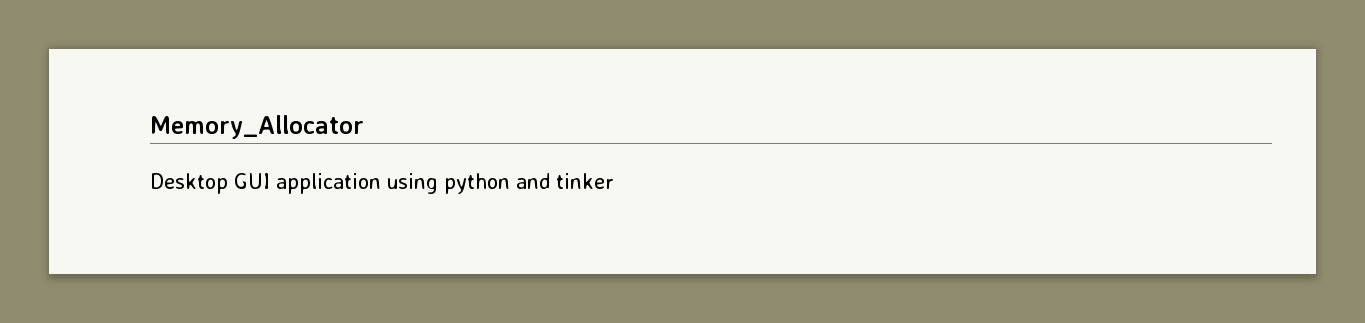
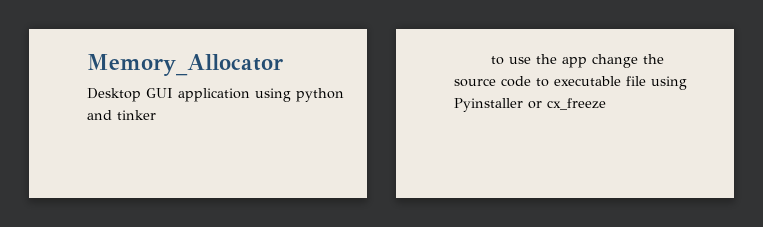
(614, 181) none -> [491,54,665,68] [454,76,687,90] [454,98,606,112] // to use the app change the source code to executable file using Pyinstaller or cx_freeze

